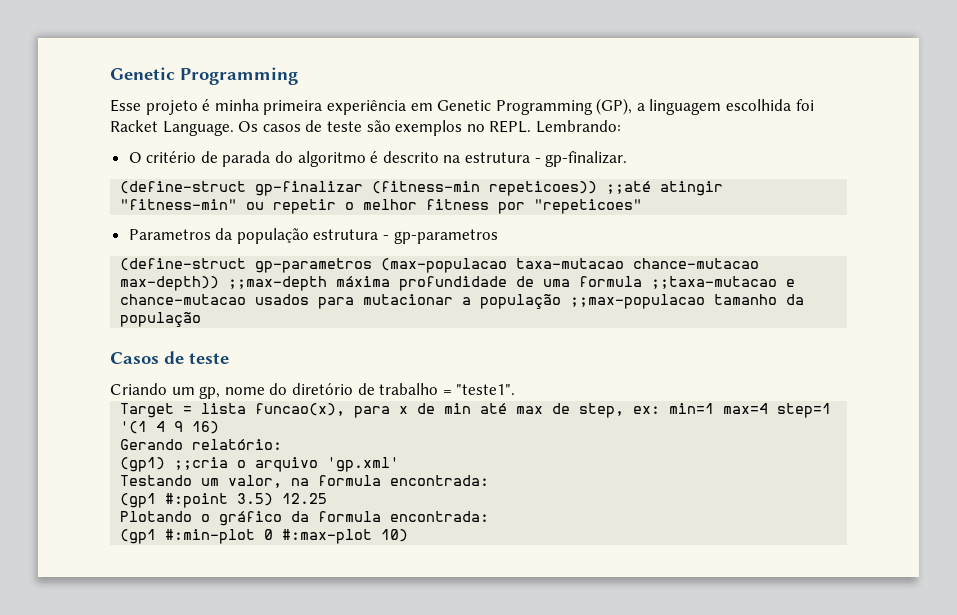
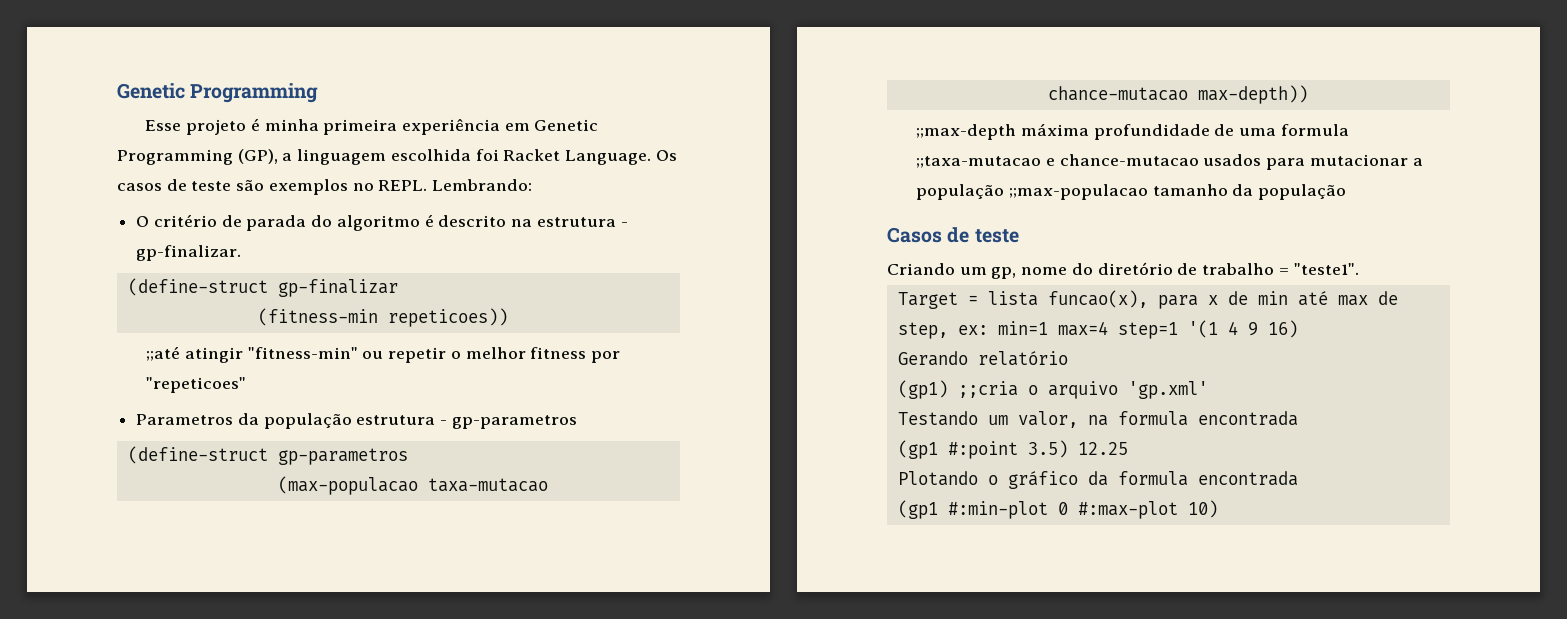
(364, 188) none -> (398, 288) //
(598, 188) none -> (508, 317) //
(373, 265) none -> (408, 456) //
(220, 283) none -> (1308, 94) //
[192,439,283,450] relatório: -> [977,351,1068,366] relatório
[390,475,490,486] encontrada: -> [1197,411,1298,426] encontrada
[390,511,490,522] encontrada: -> [1197,471,1298,486] encontrada

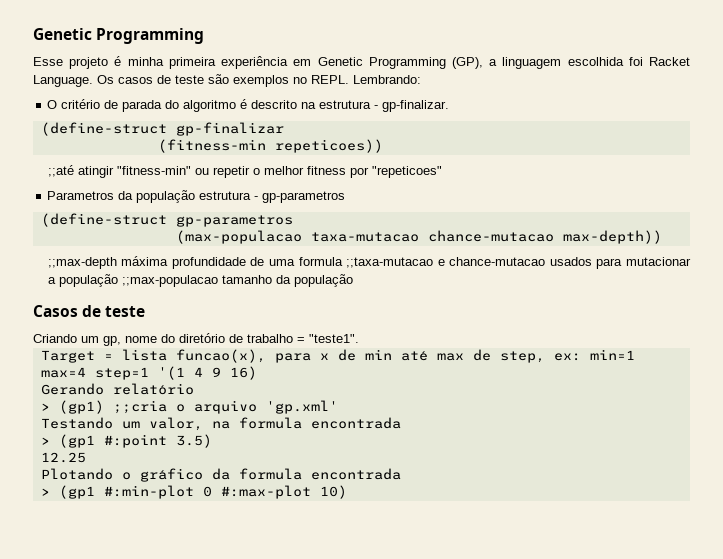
(1068, 358) none -> [40,403,50,411] >
(1298, 418) none -> [40,437,50,445] >
(1068, 449) none -> (212, 441) //
(1298, 478) none -> [40,488,50,496] >

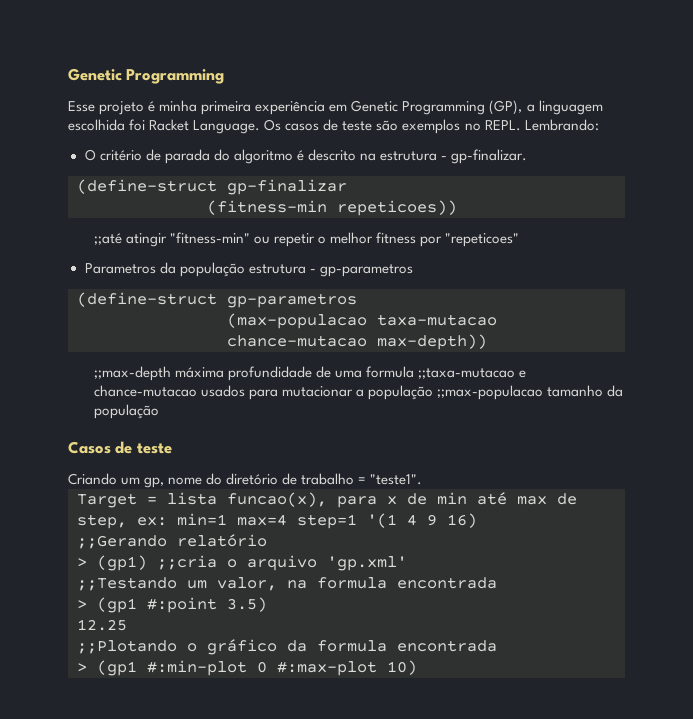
[40,383,104,395] Gerando -> [77,535,167,549] ;;Gerando
[40,417,113,429] Testando -> [77,577,177,591] ;;Testando
[40,468,113,480] Plotando -> [77,640,177,654] ;;Plotando

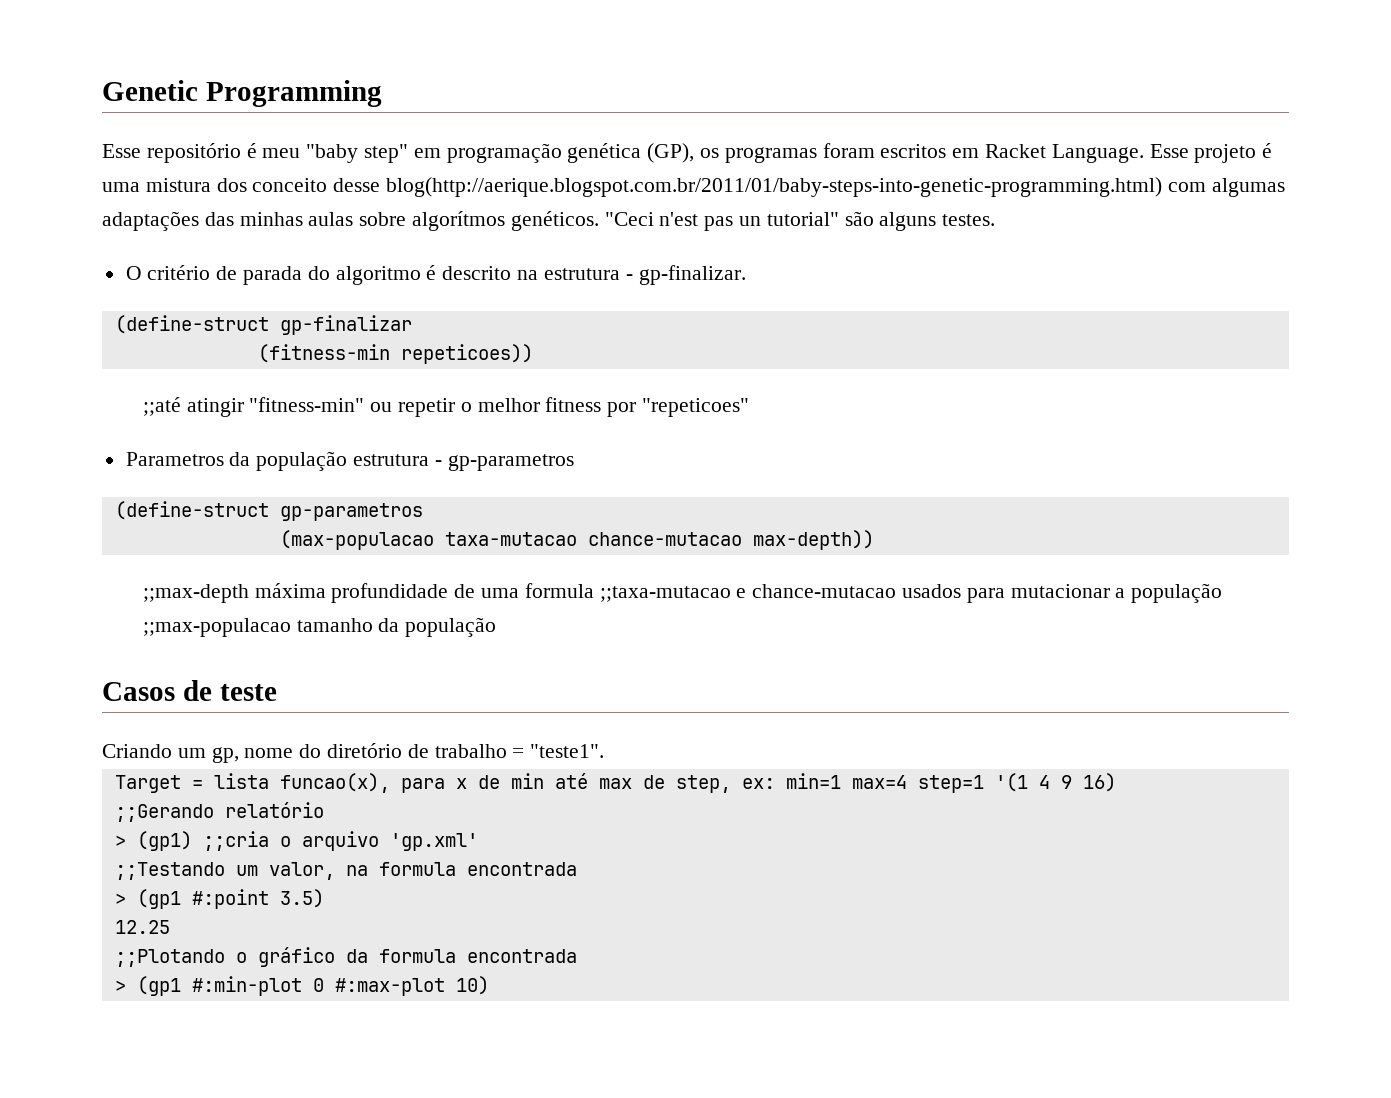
[99,100,603,115] [68,119,599,134] projeto é minha primeira experiência em Genetic Programming (GP), a linguagem escolhida foi Racket Language. Os casos de teste são exemplos no REPL. Lembrando: -> [146,143,1273,163] [102,177,1285,197] [102,211,996,231] repositório é meu "baby step" em programação genética (GP), os programas foram escritos em Racket Language. Esse projeto é uma mistura dos conceito desse blog(http://aerique.blogspot.com.br/2011/01/baby-steps-into-genetic-programming.html) com algumas adaptações das minhas aulas sobre algorítmos genéticos. "Ceci n'est pas un tutorial" são alguns testes.

